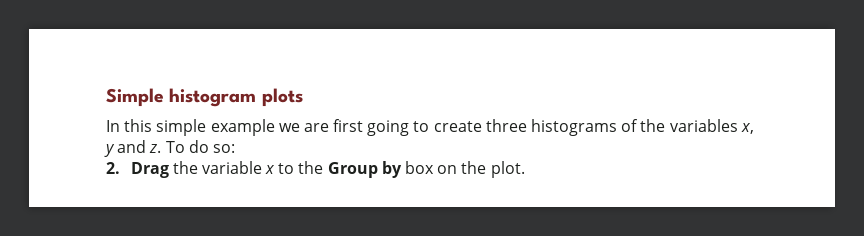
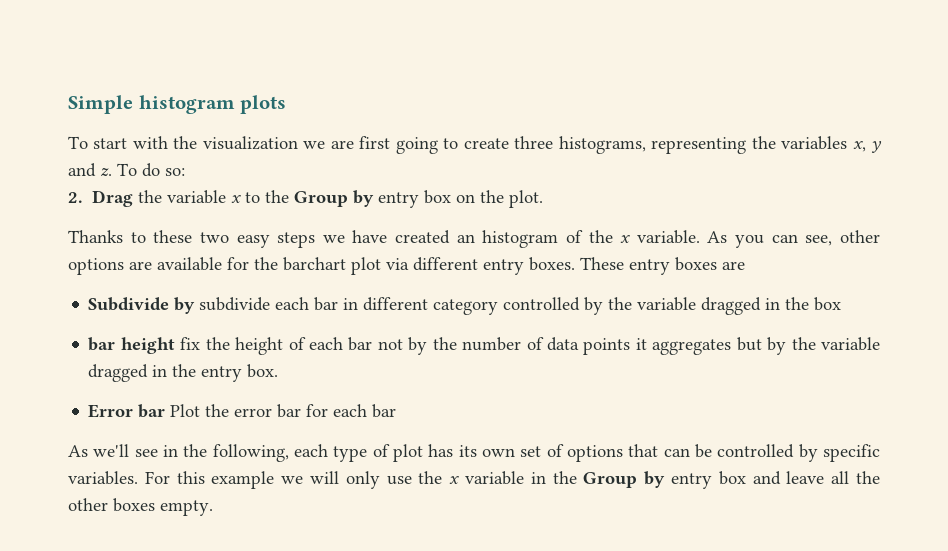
[106,119,275,136] In this simple example -> [68,136,298,150] To start with the visualization
[531,119,639,136] histograms of -> [558,136,747,154] histograms, representing
(402, 169) none -> [378,192,420,208] entry
(525, 169) none -> [68,230,881,248] [68,257,745,275] [88,297,842,315] [88,337,881,355] [88,364,279,382] [88,404,397,418] [68,444,880,462] [68,471,880,489] [68,498,213,516] // Thanks to these two easy steps we have created an histogram of the x variable. As you can see, other options are available for the barchart plot via different entry boxes. These entry boxes are // Subdivide by subdivide each bar in different category controlled by the variable dragged in the box // bar height fix the height of each bar not by the number of data points it aggregates but by the variable dragged in the entry box. // Error bar Plot the error bar for each bar // As we'll see in the following, each type of plot has its own set of options that can be controlled by specific variables. For this example we will only use the x variable in the Group by entry box and leave all the other boxes empty.

